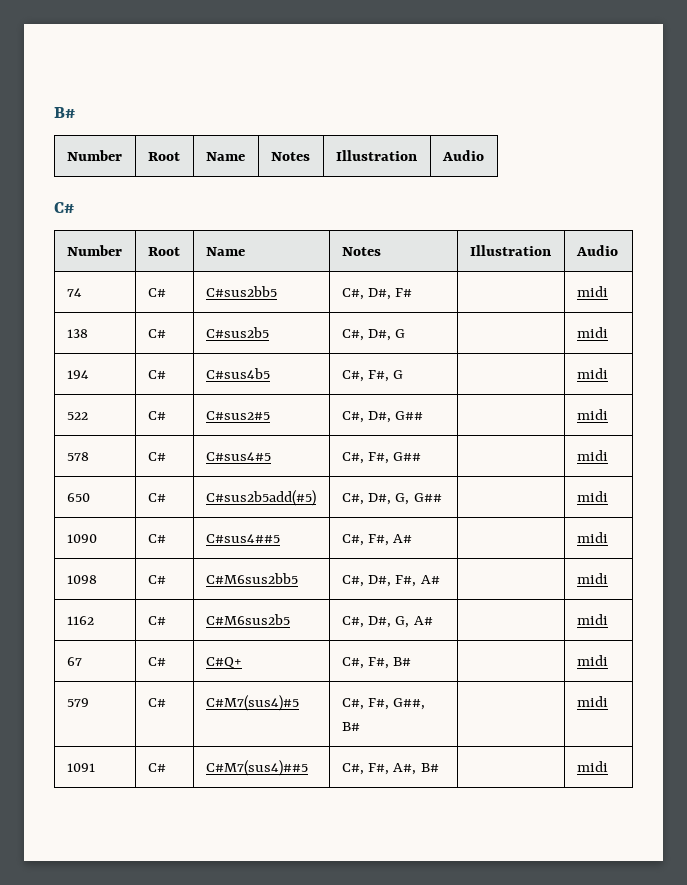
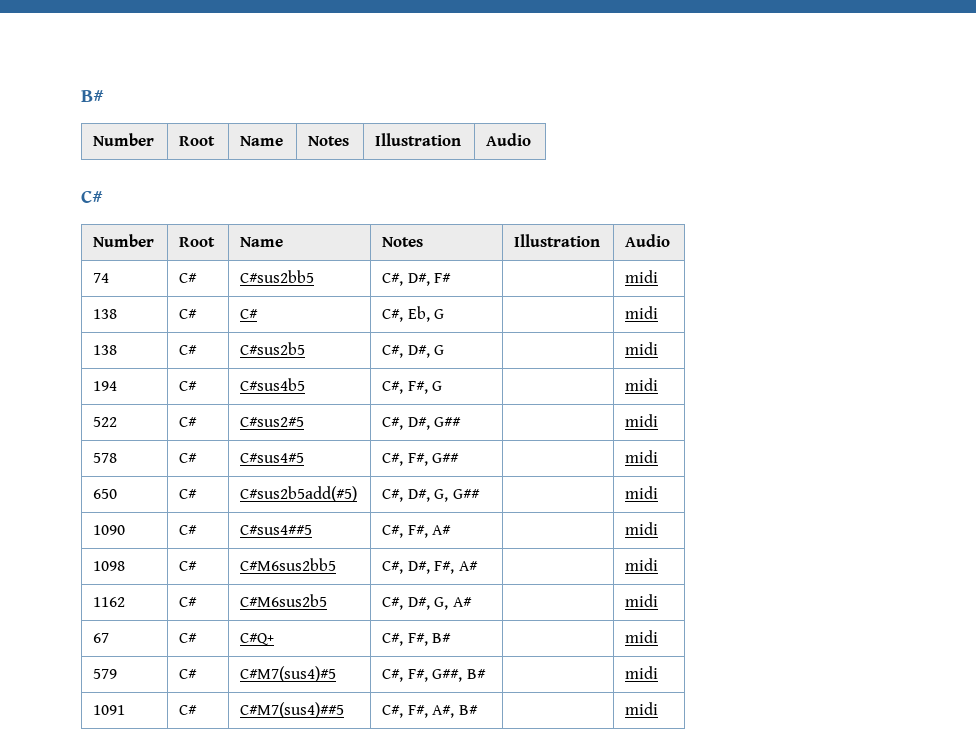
(608, 291) none -> [93,309,118,319] [179,309,198,319] [240,309,259,319] [382,306,445,322] [625,306,659,319] // 138 | C# | C# | C#, Eb, G | | midi

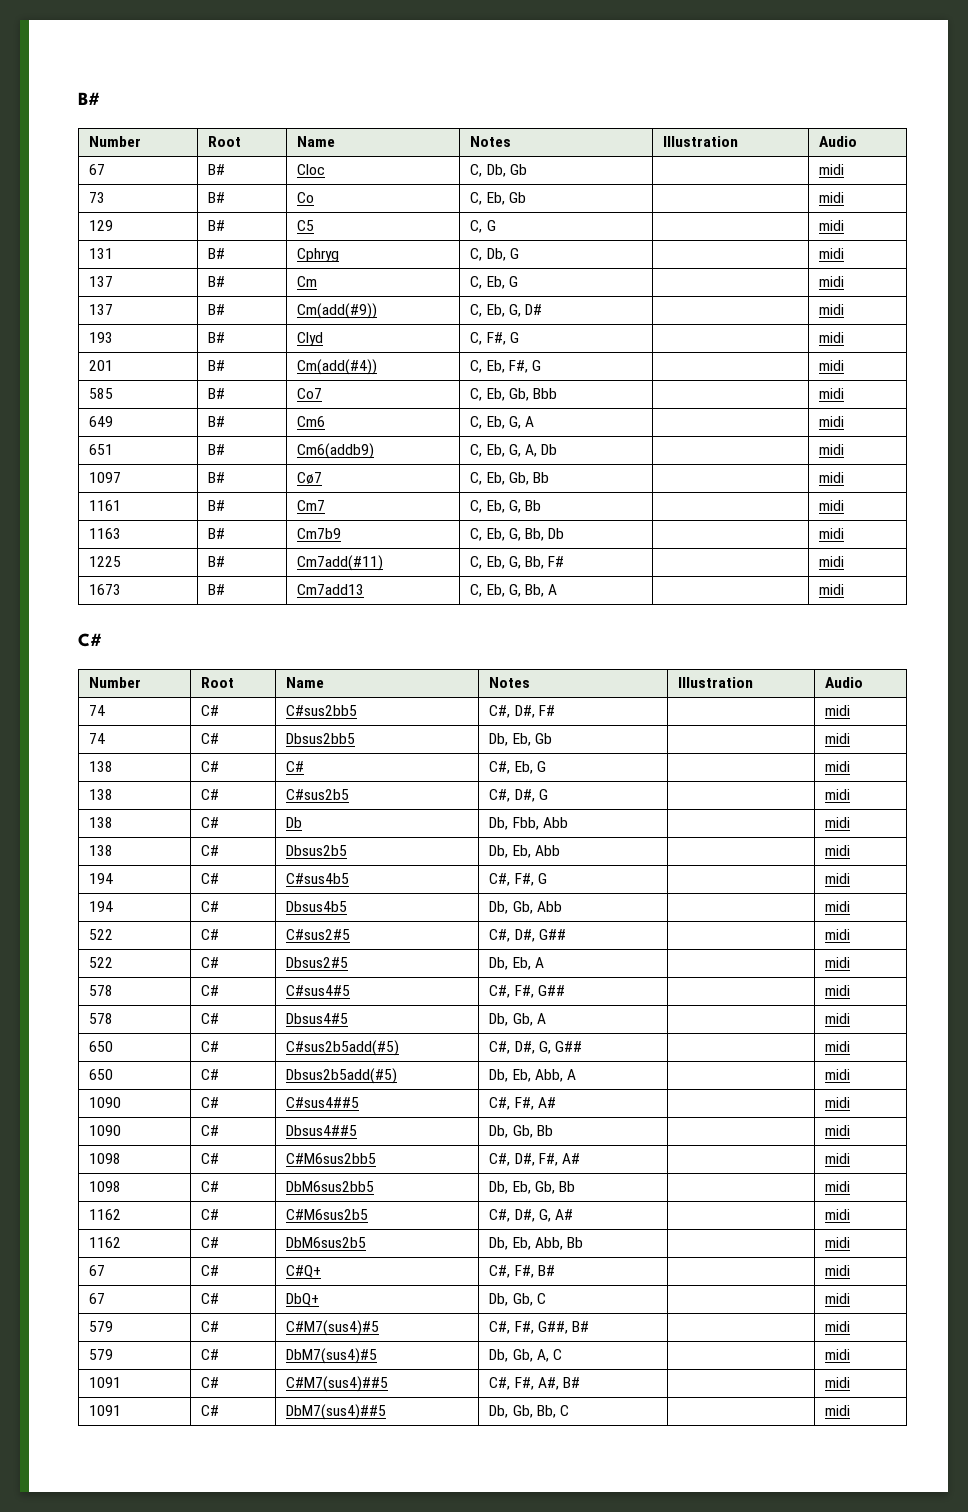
(532, 139) none -> [89,164,106,175] [208,164,226,175] [297,164,326,175] [470,164,527,177] [819,164,845,175] [89,192,106,203] [208,192,226,203] [297,192,315,203] [470,192,526,205] [819,192,845,203] [89,220,114,231] [208,220,226,231] [297,220,315,231] [470,220,496,233] [819,220,845,231] [89,248,114,259] [208,248,226,259] [297,248,340,262] [470,248,519,261] [819,248,845,259] [89,276,114,287] [208,276,226,287] [297,276,318,287] [470,276,518,289] [819,276,845,287] [89,304,114,315] [208,304,226,315] [297,303,378,319] [470,304,542,317] [819,304,845,315] [89,332,114,343] [208,332,226,343] [297,332,324,346] [470,332,519,345] [819,332,845,343] [89,360,114,371] [208,360,226,371] [297,359,378,375] [470,360,541,373] [819,360,845,371] [89,388,114,399] [208,388,226,399] [297,388,323,399] [470,388,557,401] [819,388,845,399] [89,416,114,427] [208,416,226,427] [297,416,326,427] [470,416,534,429] [819,416,845,427] [89,444,114,455] [208,444,226,455] [297,443,375,459] [470,444,558,457] [819,444,845,455] [89,472,122,483] [208,472,226,483] [297,472,323,484] [470,472,549,485] [819,472,845,483] [89,500,122,511] [208,500,226,511] [297,500,326,511] [470,500,541,513] [819,500,845,511] [89,528,122,539] [208,528,226,539] [297,528,342,539] [470,528,565,541] [819,528,845,539] [89,556,122,567] [208,556,226,567] [297,555,384,571] [470,556,565,569] [819,556,845,567] [89,584,122,595] [208,584,226,595] [297,584,365,595] [470,584,558,597] [819,584,845,595] // 67 | B# | Cloc | C, Db, Gb | | midi // 73 | B# | Co | C, Eb, Gb | | midi // 129 | B# | C5 | C, G | | midi // 131 | B# | Cphryg | C, Db, G | | midi // 137 | B# | Cm | C, Eb, G | | midi // 137 | B# | Cm(add(#9)) | C, Eb, G, D# | | midi // 193 | B# | Clyd | C, F#, G | | midi // 201 | B# | Cm(add(#4)) | C, Eb, F#, G | | midi // 585 | B# | Co7 | C, Eb, Gb, Bbb | | midi // 649 | B# | Cm6 | C, Eb, G, A | | midi // 651 | B# | Cm6(addb9) | C, Eb, G, A, Db | | midi // 1097 | B# | Cø7 | C, Eb, Gb, Bb | | midi // 1161 | B# | Cm7 | C, Eb, G, Bb | | midi // 1163 | B# | Cm7b9 | C, Eb, G, Bb, Db | | midi // 1225 | B# | Cm7add(#11) | C, Eb, G, Bb, F# | | midi // 1673 | B# | Cm7add13 | C, Eb, G, Bb, A | | midi
(659, 276) none -> [89,733,106,744] [201,733,220,744] [286,733,356,744] [489,733,552,746] [825,733,851,744] // 74 | C# | Dbsus2bb5 | Db, Eb, Gb | | midi
(659, 348) none -> [89,817,114,828] [201,817,220,828] [286,817,303,828] [489,817,568,830] [825,817,851,828] [89,845,114,856] [201,845,220,856] [286,845,348,856] [489,845,560,858] [825,845,851,856] // 138 | C# | Db | Db, Fbb, Abb | | midi // 138 | C# | Dbsus2b5 | Db, Eb, Abb | | midi
(659, 384) none -> [89,901,114,912] [201,901,220,912] [286,901,348,912] [489,901,562,914] [825,901,851,912] // 194 | C# | Dbsus4b5 | Db, Gb, Abb | | midi
(659, 420) none -> [89,957,114,968] [201,957,220,968] [286,957,349,968] [489,957,544,970] [825,957,851,968] // 522 | C# | Dbsus2#5 | Db, Eb, A | | midi
(659, 456) none -> [89,1013,114,1024] [201,1013,220,1024] [286,1013,349,1024] [489,1013,546,1026] [825,1013,851,1024] // 578 | C# | Dbsus4#5 | Db, Gb, A | | midi
(659, 492) none -> [89,1069,114,1080] [201,1069,220,1080] [286,1068,398,1084] [489,1069,576,1082] [825,1069,851,1080] // 650 | C# | Dbsus2b5add(#5) | Db, Eb, Abb, A | | midi
(659, 528) none -> [89,1125,122,1136] [201,1125,220,1136] [286,1125,358,1136] [489,1125,553,1138] [825,1125,851,1136] // 1090 | C# | Dbsus4##5 | Db, Gb, Bb | | midi
(659, 564) none -> [89,1181,122,1192] [201,1181,220,1192] [286,1181,375,1192] [489,1181,575,1194] [825,1181,851,1192] // 1098 | C# | DbM6sus2bb5 | Db, Eb, Gb, Bb | | midi
(659, 600) none -> [89,1237,122,1248] [201,1237,220,1248] [286,1237,367,1248] [489,1237,583,1250] [825,1237,851,1248] // 1162 | C# | DbM6sus2b5 | Db, Eb, Abb, Bb | | midi
(659, 636) none -> [89,1293,106,1304] [201,1293,220,1304] [286,1293,320,1306] [489,1293,546,1306] [825,1293,851,1304] // 67 | C# | DbQ+ | Db, Gb, C | | midi
(659, 672) none -> [89,1349,114,1360] [201,1349,220,1360] [286,1348,378,1364] [489,1349,562,1362] [825,1349,851,1360] // 579 | C# | DbM7(sus4)#5 | Db, Gb, A, C | | midi
(659, 708) none -> [89,1405,122,1416] [201,1405,220,1416] [286,1404,387,1420] [489,1405,569,1418] [825,1405,851,1416] // 1091 | C# | DbM7(sus4)##5 | Db, Gb, Bb, C | | midi

